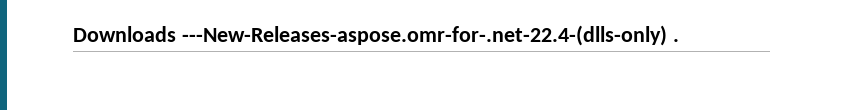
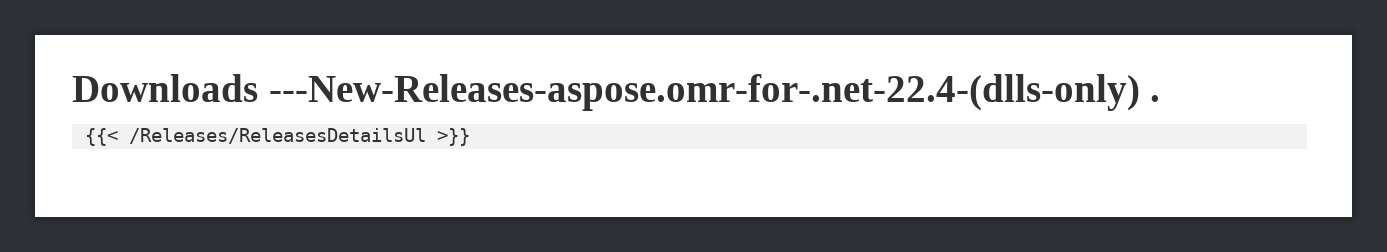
(679, 40) none -> [84,128,470,146] // {{< /Releases/ReleasesDetailsUl >}}

